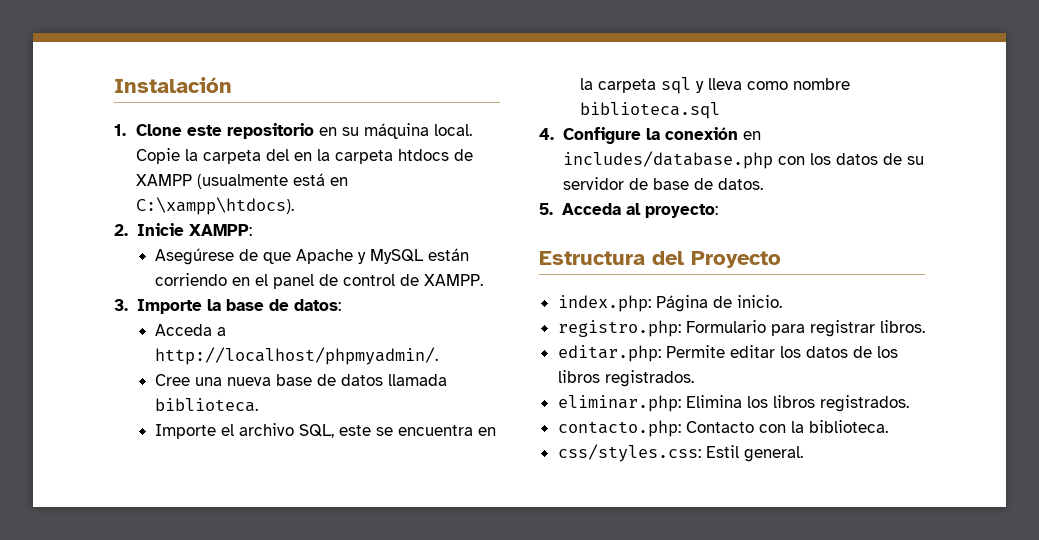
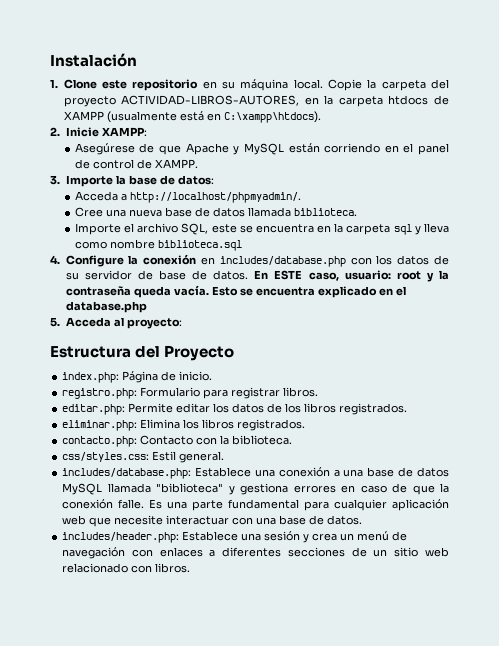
(290, 155) none -> [63,95,300,107] proyecto ACTIVIDAD-LIBROS-AUTORES,
(763, 184) none -> [254,270,449,282] [65,285,406,298] [65,301,147,313] En ESTE caso, usuario: root y la contraseña queda vacía. Esto se encuentra explicado en el database.php
(803, 454) none -> [62,467,450,479] [62,483,450,495] [62,499,450,511] [62,515,363,527] [62,531,408,543] [62,547,449,559] [62,563,191,573] // includes/database.php: Establece una conexión a una base de datos MySQL llamada "biblioteca" y gestiona errores en caso de que la conexión falle. Es una parte fundamental para cualquier aplicación web que necesite interactuar con una base de datos. // includes/header.php: Establece una sesión y crea un menú de navegación con enlaces a diferentes secciones de un sitio web relacionado con libros.

